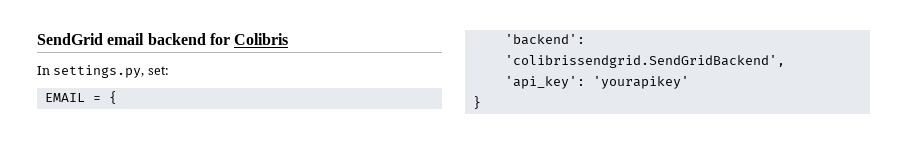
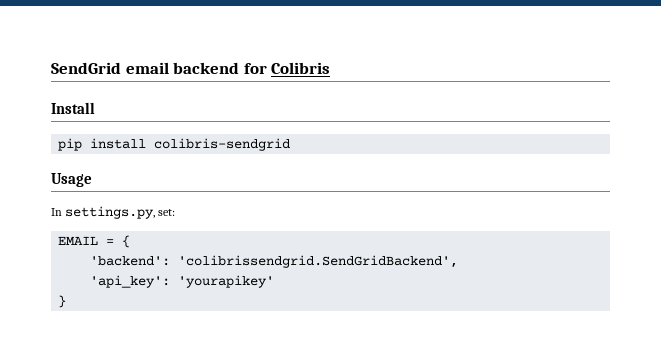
(289, 39) none -> [51,102,95,114] [58,138,291,151] [51,173,92,187] // Install // pip install colibris-sendgrid // Usage

